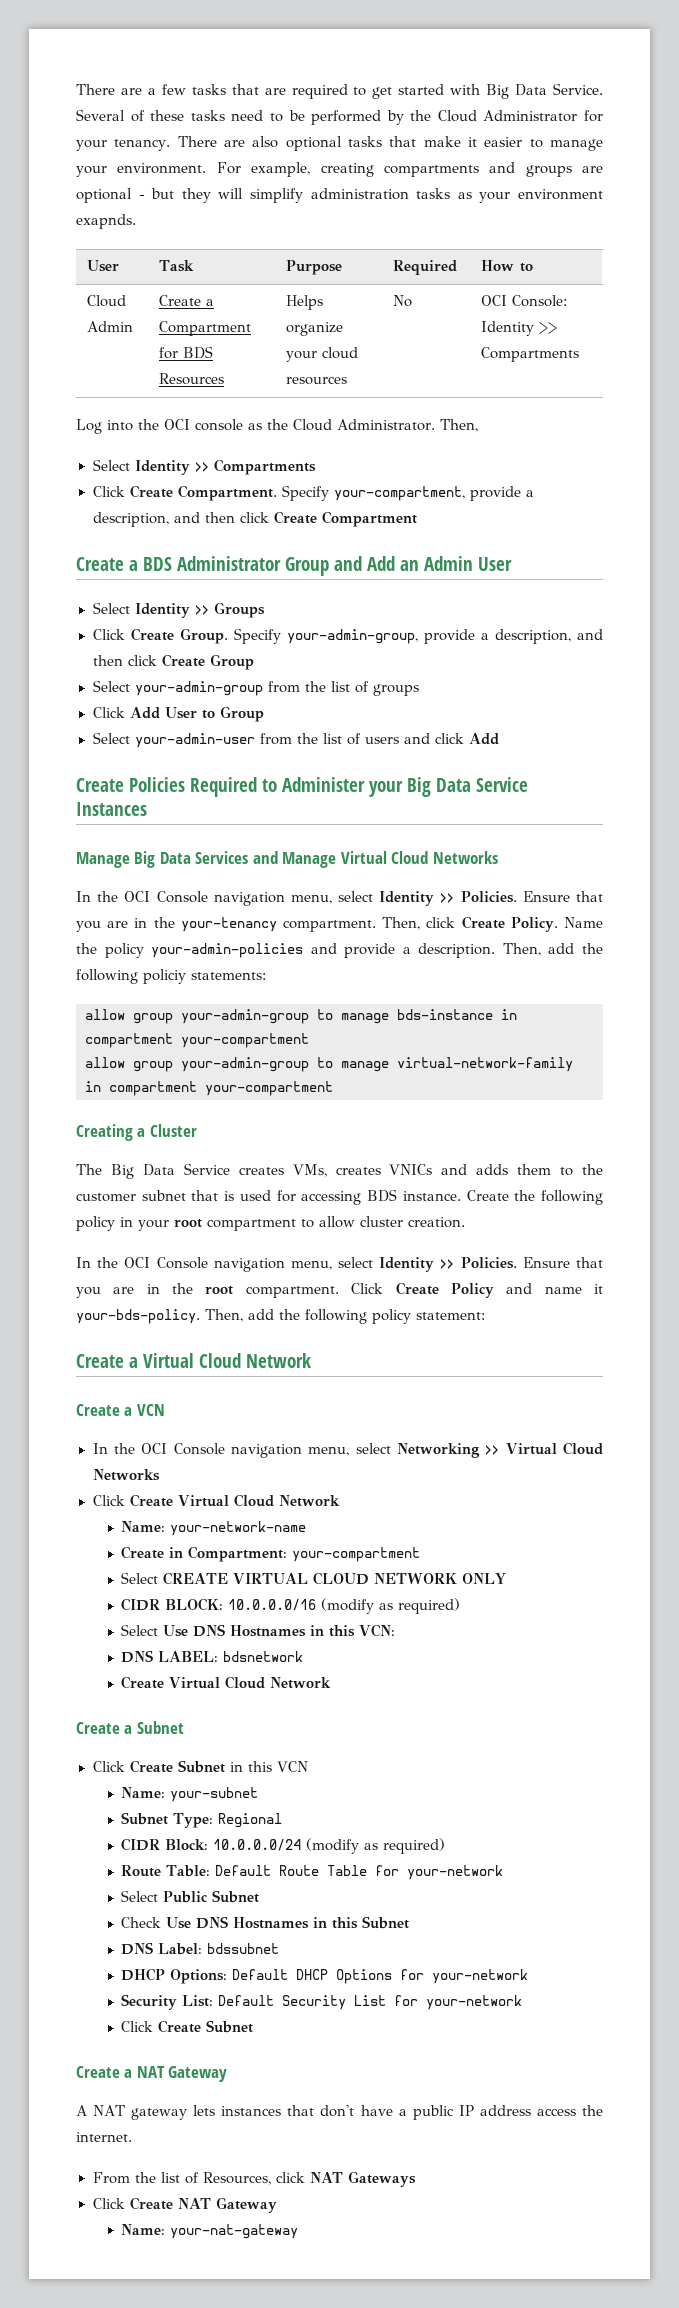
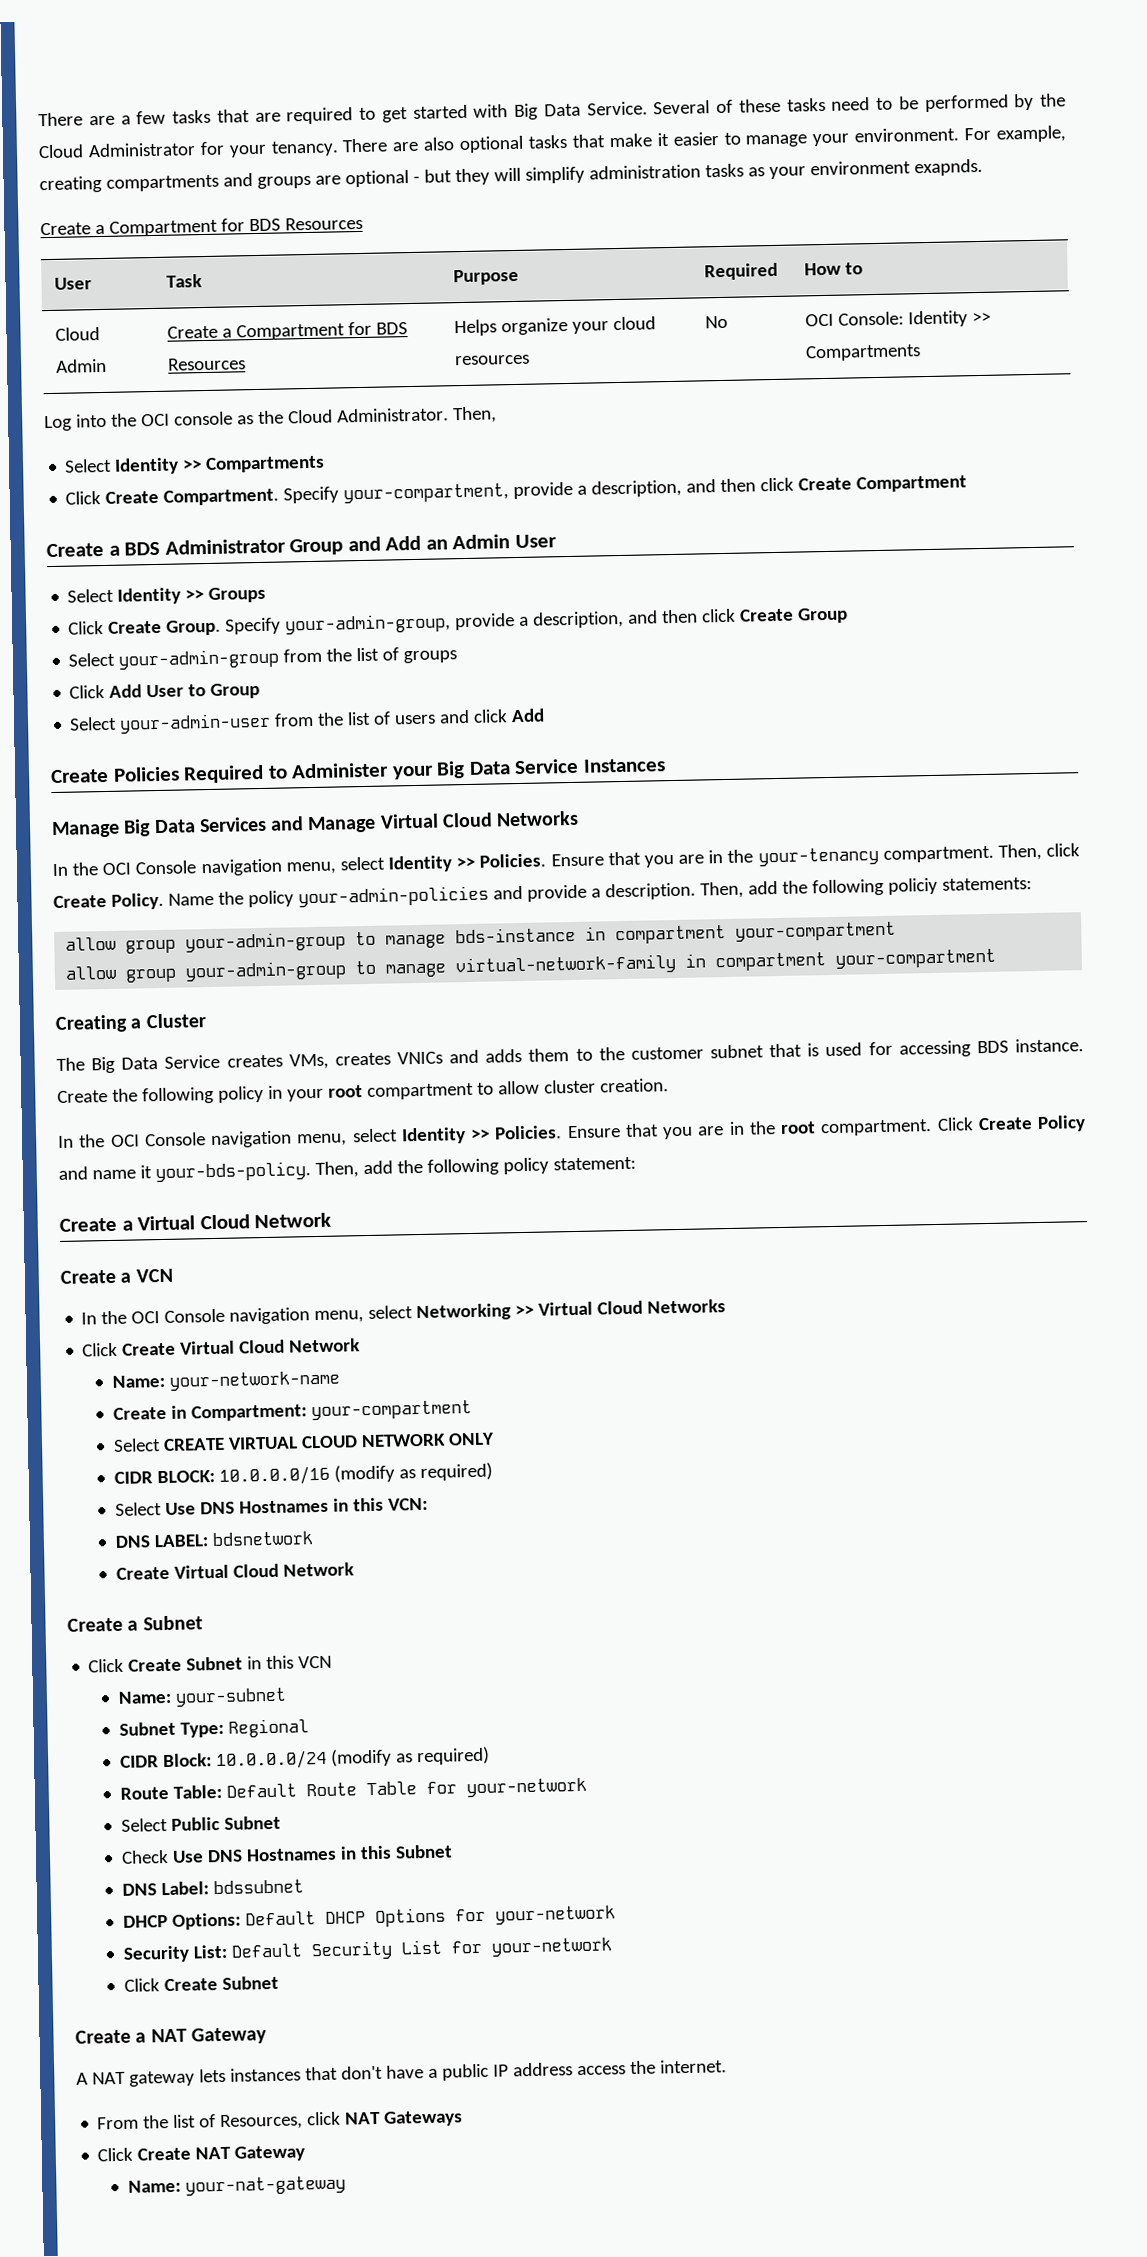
(136, 221) none -> [40,216,363,237] // Create a Compartment for BDS Resources

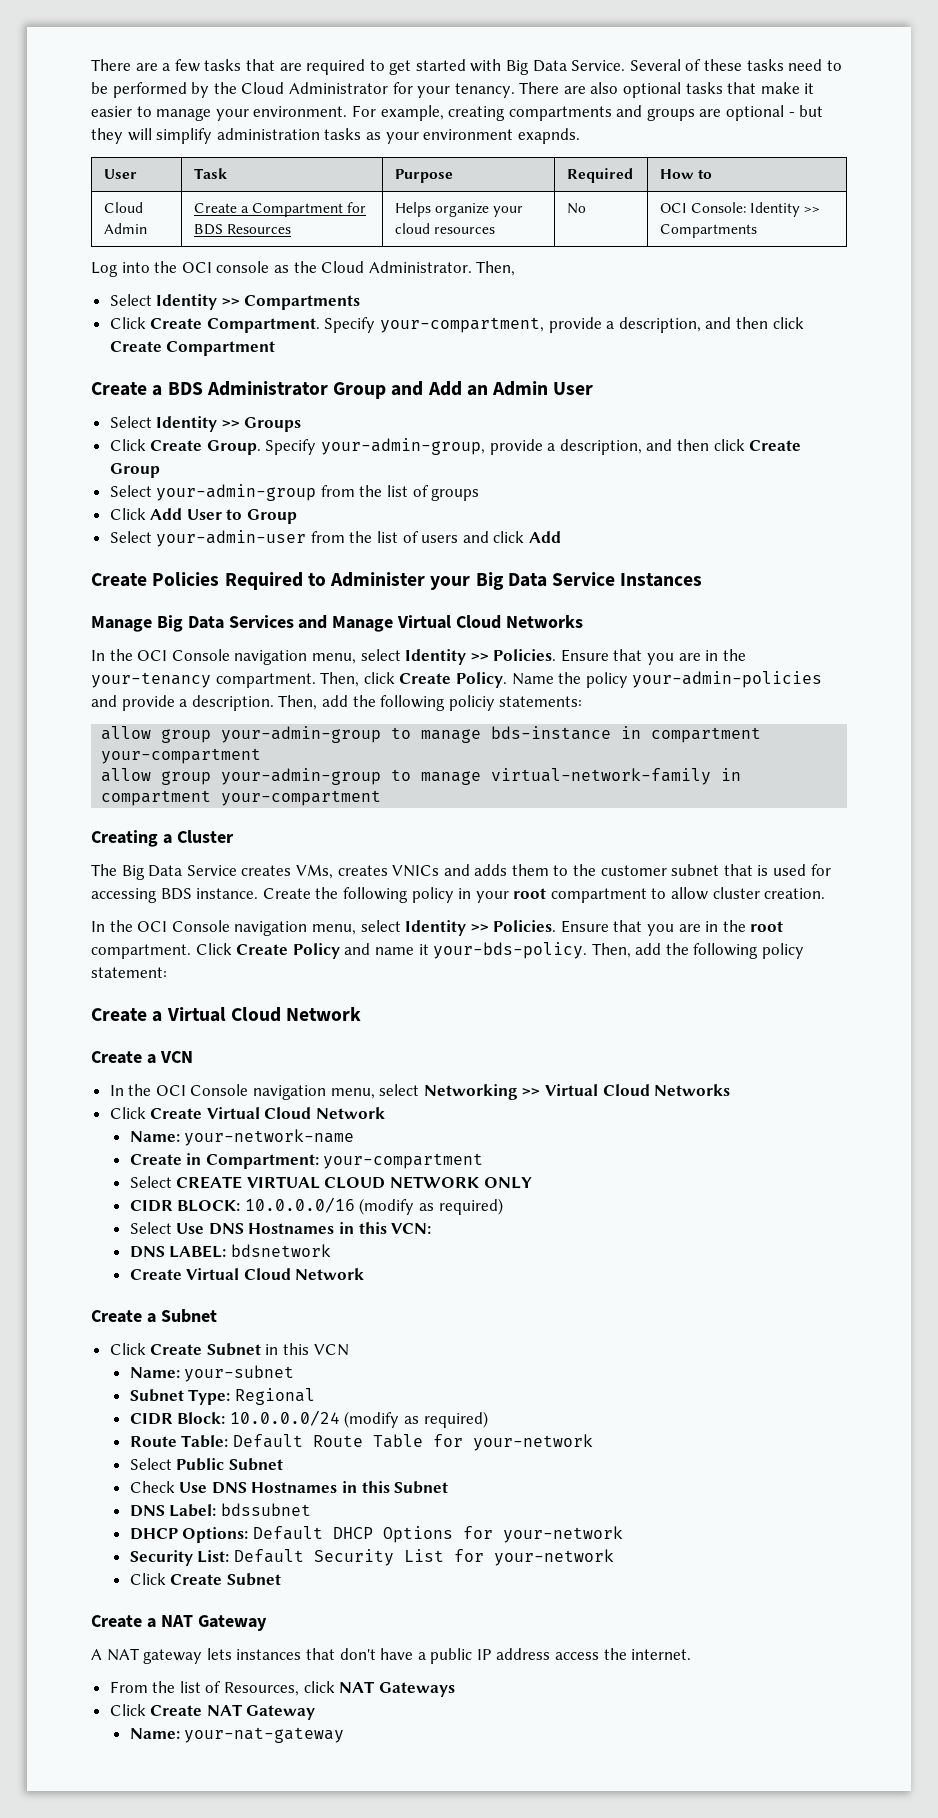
[40,216,363,237] // Create a Compartment for BDS Resources -> (580, 136) none

